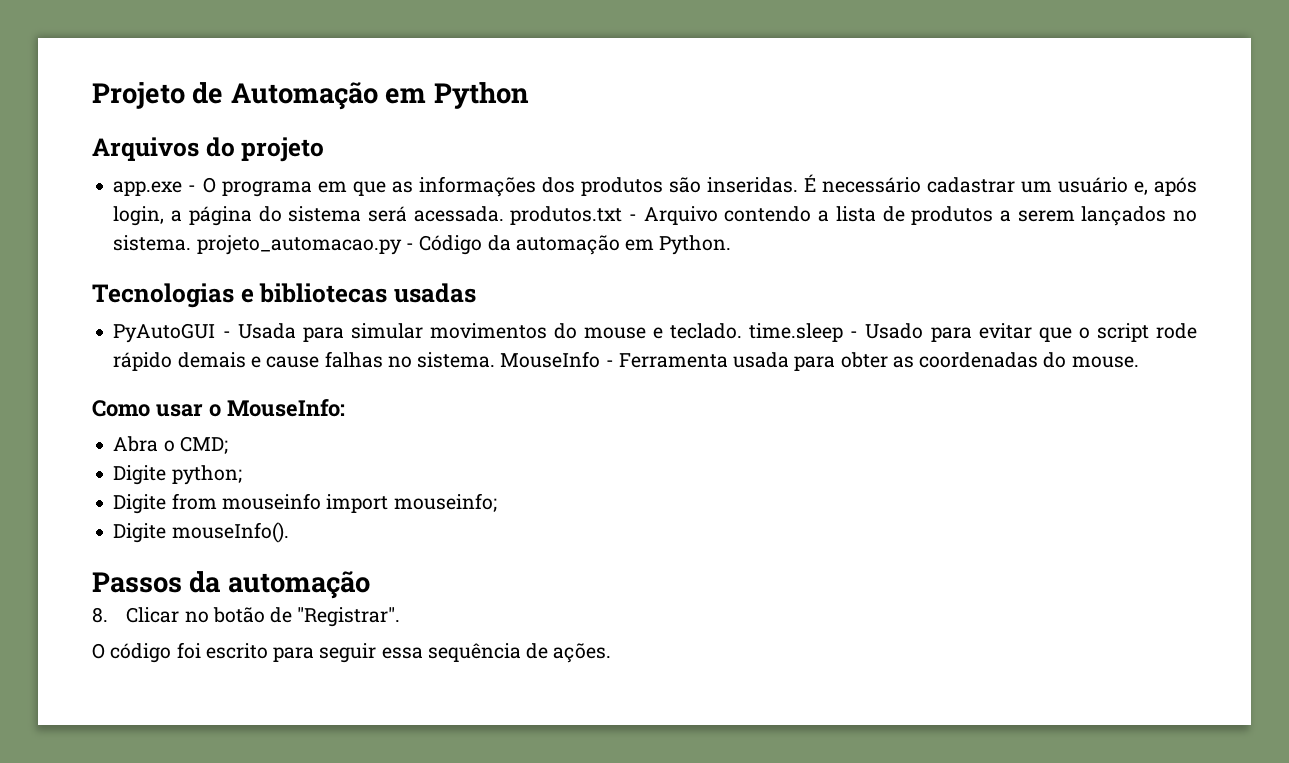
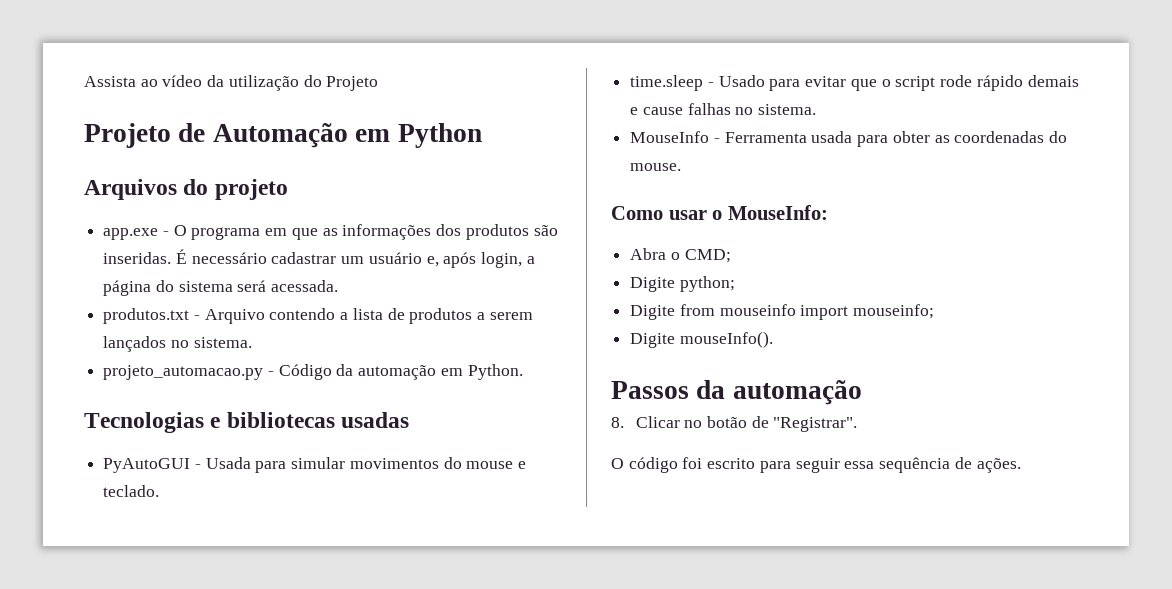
(92, 95) none -> [84,75,379,91] Assista ao vídeo da utilização do Projeto //
(504, 214) none -> (339, 286) //
(192, 243) none -> (252, 342) //
(743, 331) none -> (160, 491) //
(496, 360) none -> (817, 109) //

